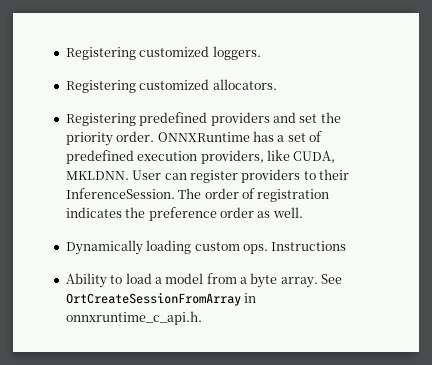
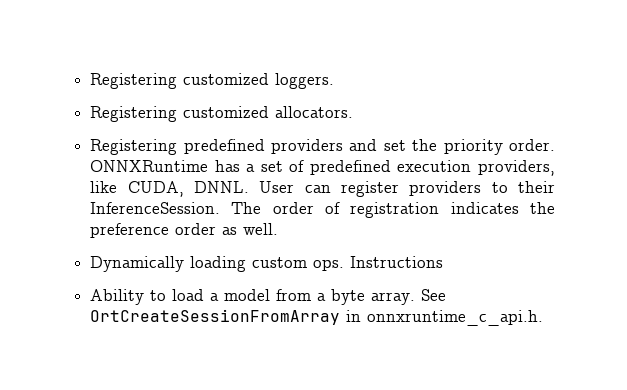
[65,171,129,180] MKLDNN. -> [193,181,249,193] DNNL.

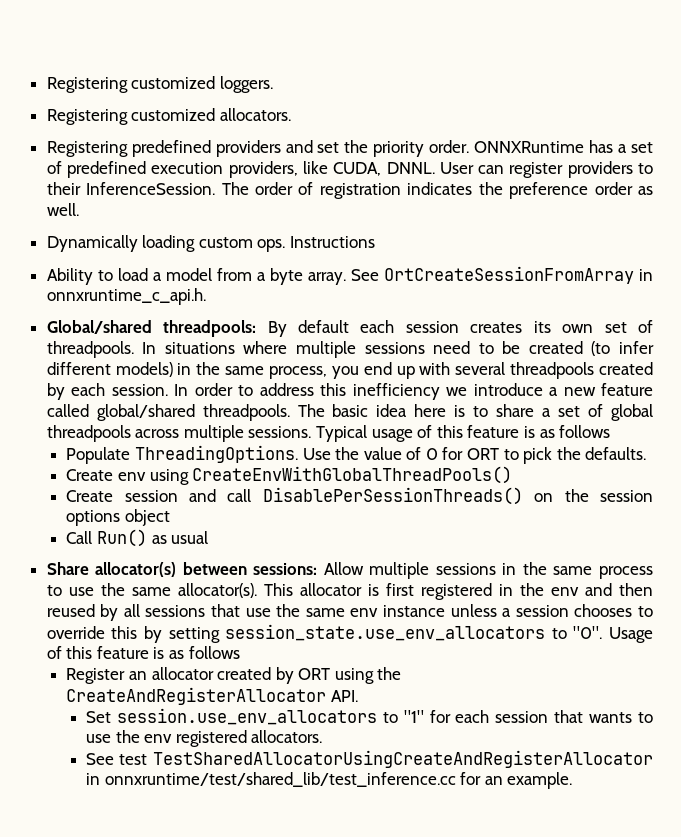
(544, 318) none -> [46,320,653,337] [46,341,654,358] [46,362,653,379] [46,383,653,400] [46,404,653,421] [46,425,611,442] [66,445,647,464] [66,466,513,485] [66,487,653,505] [66,509,170,526] [66,529,209,547] [46,562,653,579] [46,583,653,600] [46,604,653,621] [46,624,654,643] [46,646,240,659] [66,667,402,684] [66,687,358,705] [85,708,653,725] [85,730,323,747] [85,750,653,768] [85,772,573,789] // Global/shared threadpools: By default each session creates its own set of threadpools. In situations where multiple sessions need to be created (to infer different models) in the same process, you end up with several threadpools created by each session. In order to address this inefficiency we introduce a new feature called global/shared threadpools. The basic idea here is to share a set of global threadpools across multiple sessions. Typical usage of this feature is as follows // Populate ThreadingOptions. Use the value of 0 for ORT to pick the defaults. // Create env using CreateEnvWithGlobalThreadPools() // Create session and call DisablePerSessionThreads() on the session options object // Call Run() as usual // Share allocator(s) between sessions: Allow multiple sessions in the same process to use the same allocator(s). This allocator is first registered in the env and then reused by all sessions that use the same env instance unless a session chooses to override this by setting session_state.use_env_allocators to "0". Usage of this feature is as follows // Register an allocator created by ORT using the CreateAndRegisterAllocator API. // Set session.use_env_allocators to "1" for each session that wants to use the env registered allocators. // See test TestSharedAllocatorUsingCreateAndRegisterAllocator in onnxruntime/test/shared_lib/test_inference.cc for an example.

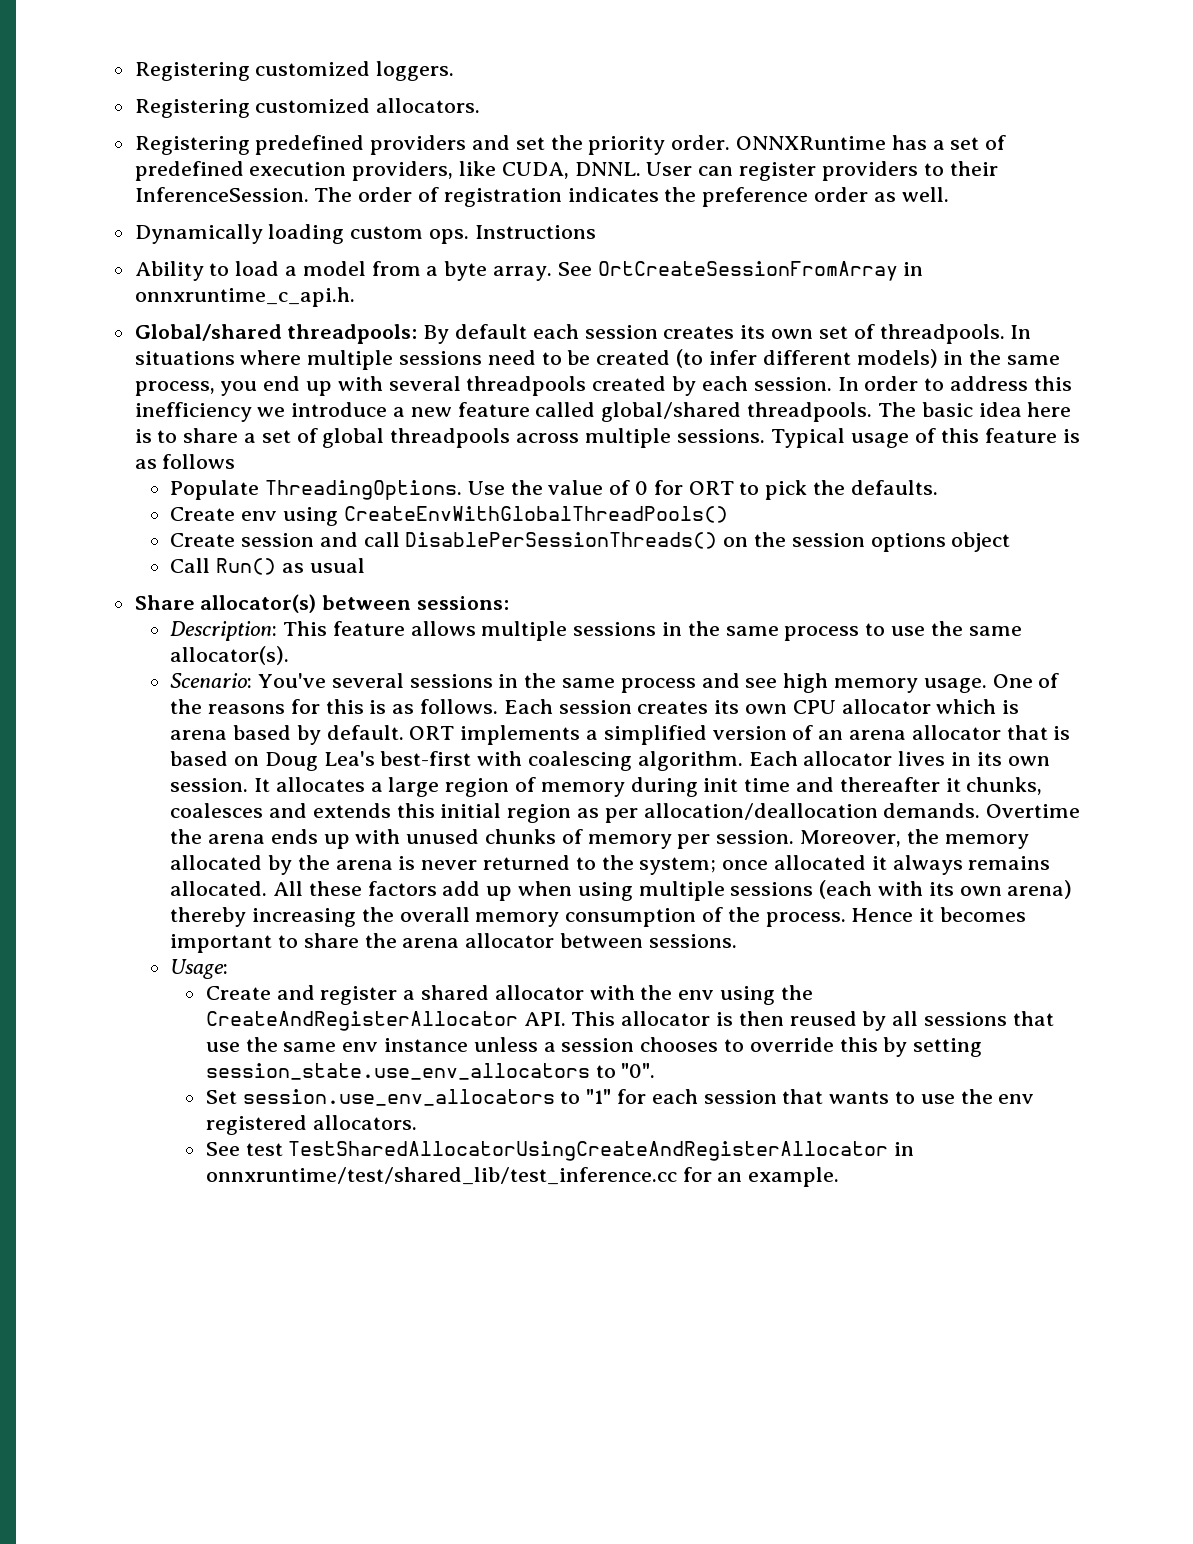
[323,562,364,575] Allow -> [170,621,476,641] // Description: This feature allows
[263,583,612,600] This allocator is first registered in the env and -> [170,673,1060,693] [170,699,1020,714] [170,725,1071,745] [170,751,1050,771] [170,777,1043,797] [170,803,1081,823] [170,829,1029,849] [170,855,1051,875] [170,880,1073,901] [170,907,1027,927] [170,933,737,953] [170,959,229,979] [205,985,813,1005] [205,1011,733,1031] // Scenario: You've several sessions in the same process and see high memory usage. One of the reasons for this is as follows. Each session creates its own CPU allocator which is arena based by default. ORT implements a simplified version of an arena allocator that is based on Doug Lea's best-first with coalescing algorithm. Each allocator lives in its own session. It allocates a large region of memory during init time and thereafter it chunks, coalesces and extends this initial region as per allocation/deallocation demands. Overtime the arena ends up with unused chunks of memory per session. Moreover, the memory allocated by the arena is never returned to the system; once allocated it always remains allocated. All these factors add up when using multiple sessions (each with its own arena) thereby increasing the overall memory consumption of the process. Hence it becomes important to share the arena allocator between sessions. // Usage: // Create and register a shared allocator with the env using the CreateAndRegisterAllocator API. This allocator is
[609,627,654,643] [46,646,240,659] [66,667,402,684] [66,687,358,705] Usage of this feature is as follows // Register an allocator created by ORT using the CreateAndRegisterAllocator API. -> (656, 1070) none

